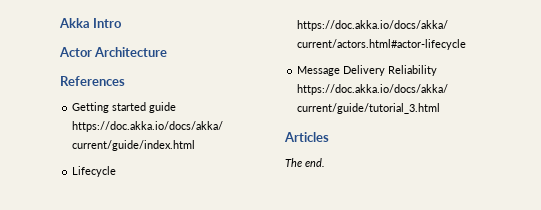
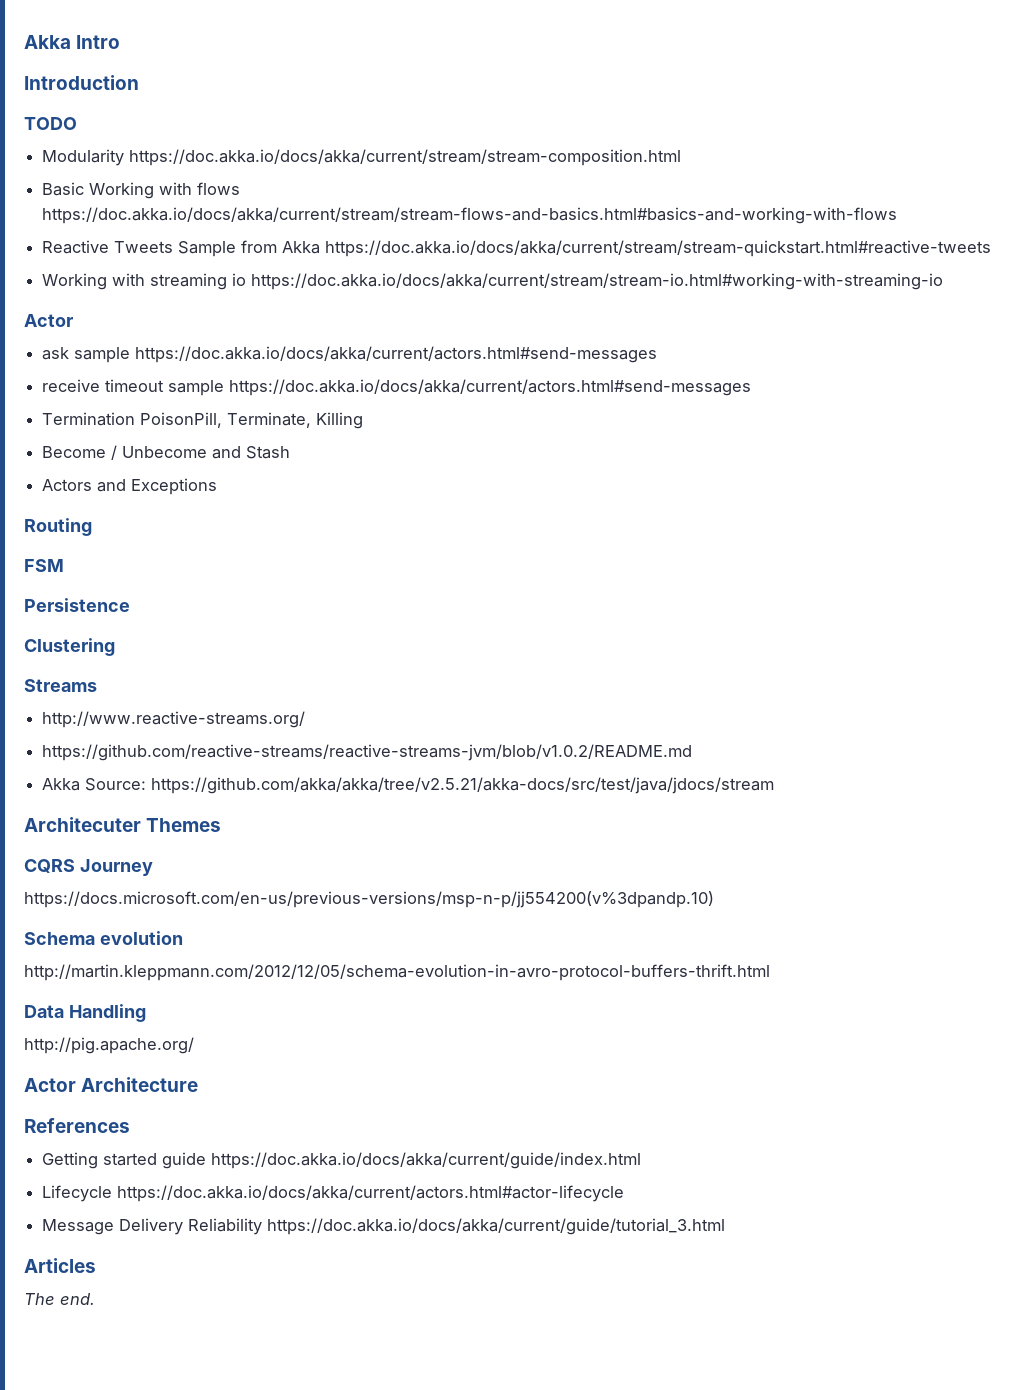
(123, 23) none -> [24,75,139,90] [24,117,77,130] [42,149,682,166] [42,182,241,199] [42,207,898,224] [42,240,992,257] [42,273,944,290] [24,314,73,327] [42,346,658,363] [42,379,752,396] [42,412,364,429] [42,445,291,460] [42,478,218,495] [24,518,92,536] [24,559,64,572] [24,598,130,612] [24,638,115,656] [24,679,97,692] [42,711,306,728] [42,744,693,761] [42,777,775,794] [24,817,222,832] [24,859,153,876] [24,891,714,908] [24,931,183,945] [24,964,770,981] [24,1004,146,1022] [24,1037,194,1054] // Introduction // TODO // Modularity https://doc.akka.io/docs/akka/current/stream/stream-composition.html // Basic Working with flows https://doc.akka.io/docs/akka/current/stream/stream-flows-and-basics.html#basics-and-working-with-flows // Reactive Tweets Sample from Akka https://doc.akka.io/docs/akka/current/stream/stream-quickstart.html#reactive-tweets // Working with streaming io https://doc.akka.io/docs/akka/current/stream/stream-io.html#working-with-streaming-io // Actor // ask sample https://doc.akka.io/docs/akka/current/actors.html#send-messages // receive timeout sample https://doc.akka.io/docs/akka/current/actors.html#send-messages // Termination PoisonPill, Terminate, Killing // Become / Unbecome and Stash // Actors and Exceptions // Routing // FSM // Persistence // Clustering // Streams // http://www.reactive-streams.org/ // https://github.com/reactive-streams/reactive-streams-jvm/blob/v1.0.2/README.md // Akka Source: https://github.com/akka/akka/tree/v2.5.21/akka-docs/src/test/java/jdocs/stream // Architecuter Themes // CQRS Journey // https://docs.microsoft.com/en-us/previous-versions/msp-n-p/jj554200(v%3dpandp.10) // Schema evolution // http://martin.kleppmann.com/2012/12/05/schema-evolution-in-avro-protocol-buffers-thrift.html // Data Handling // http://pig.apache.org/

